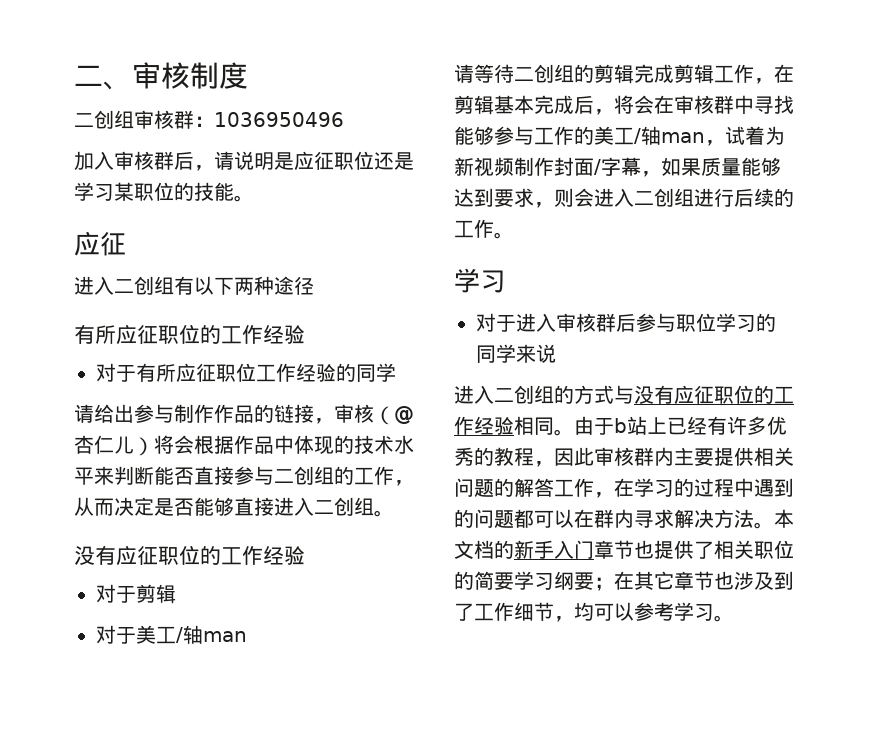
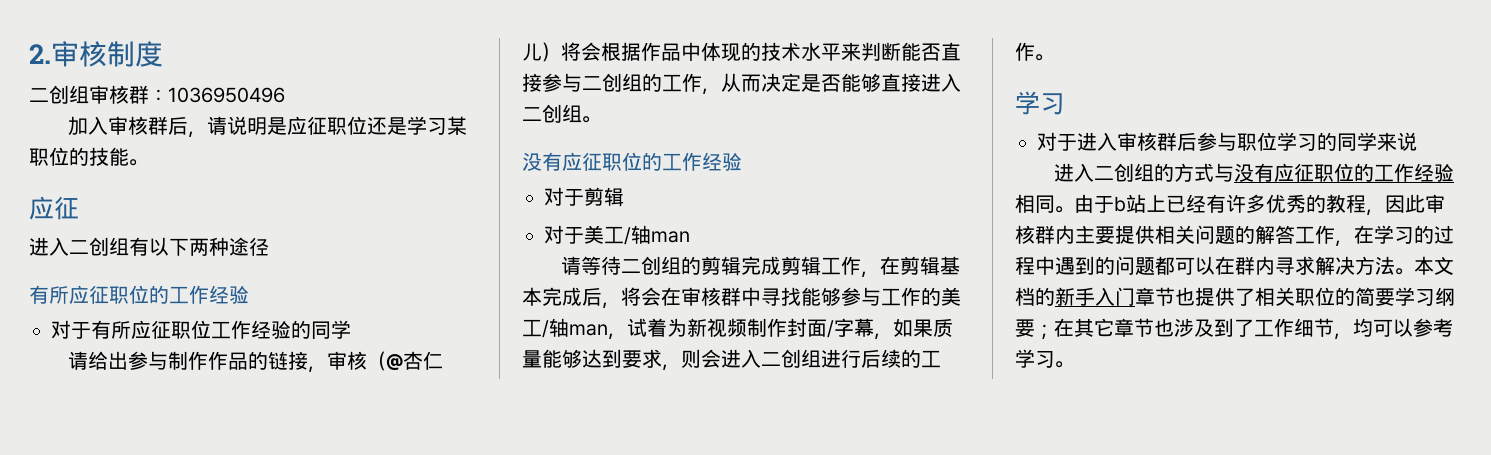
[74,65,132,90] 二、 -> [29,44,51,64] 2.

